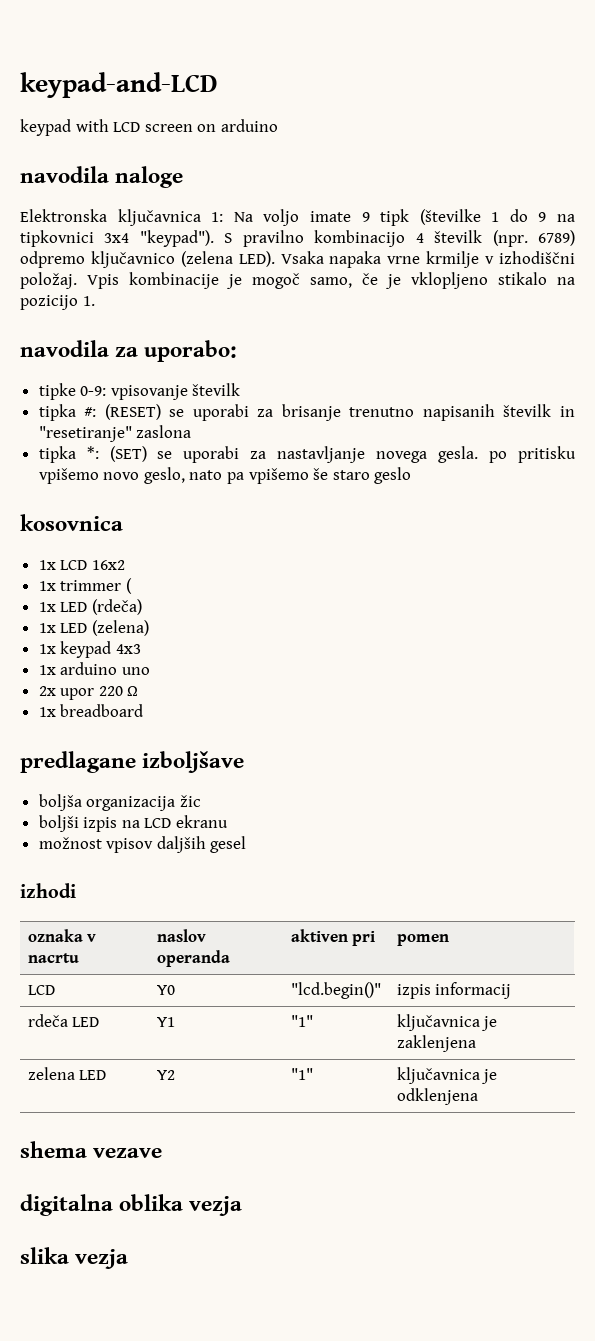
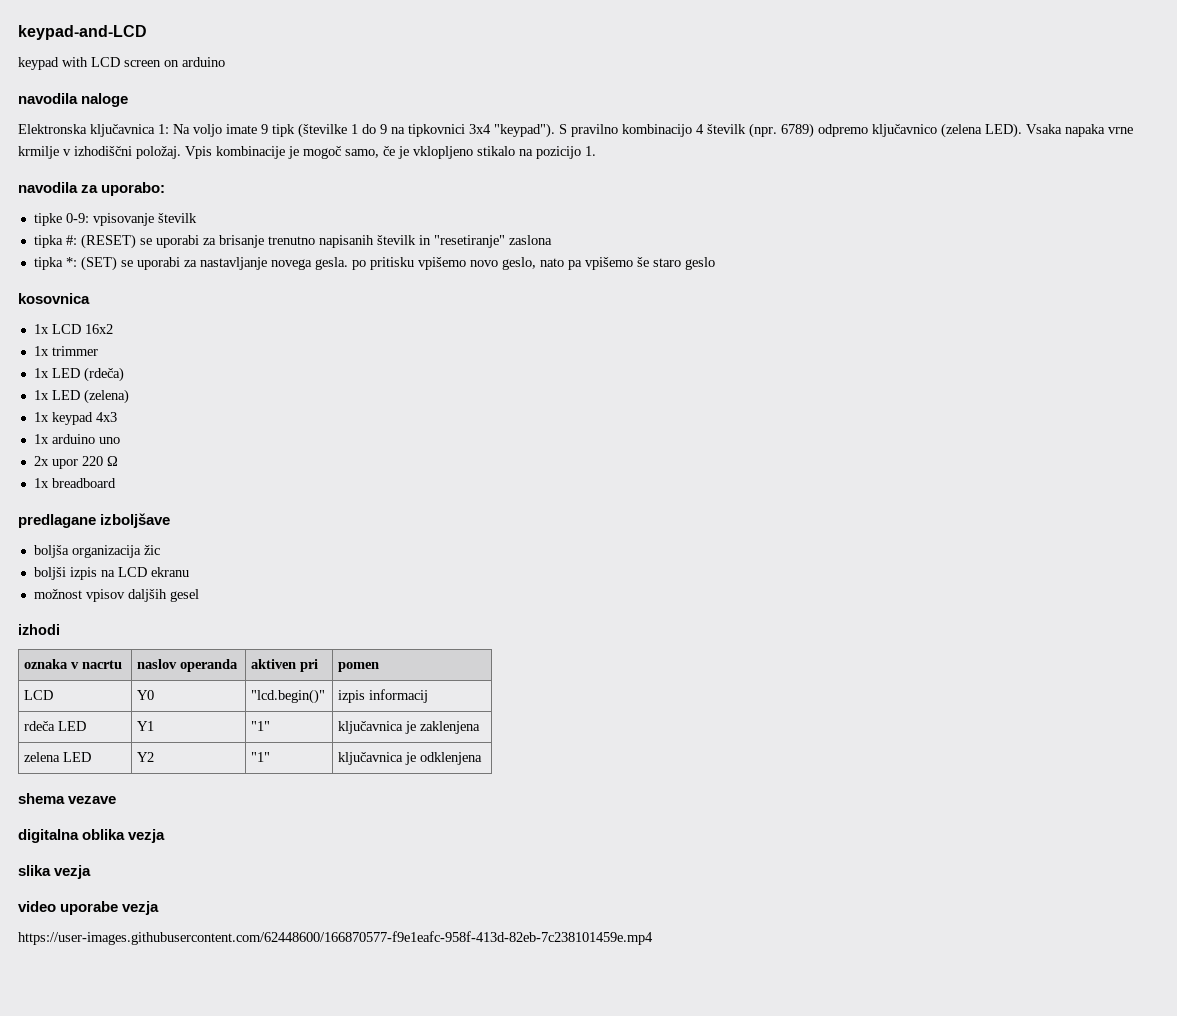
[125,578,132,594] ( -> (98, 351) none
(129, 1259) none -> [18,901,160,915] [18,931,653,945] // video uporabe vezja // https://user-images.githubusercontent.com/62448600/166870577-f9e1eafc-958f-413d-82eb-7c238101459e.mp4

